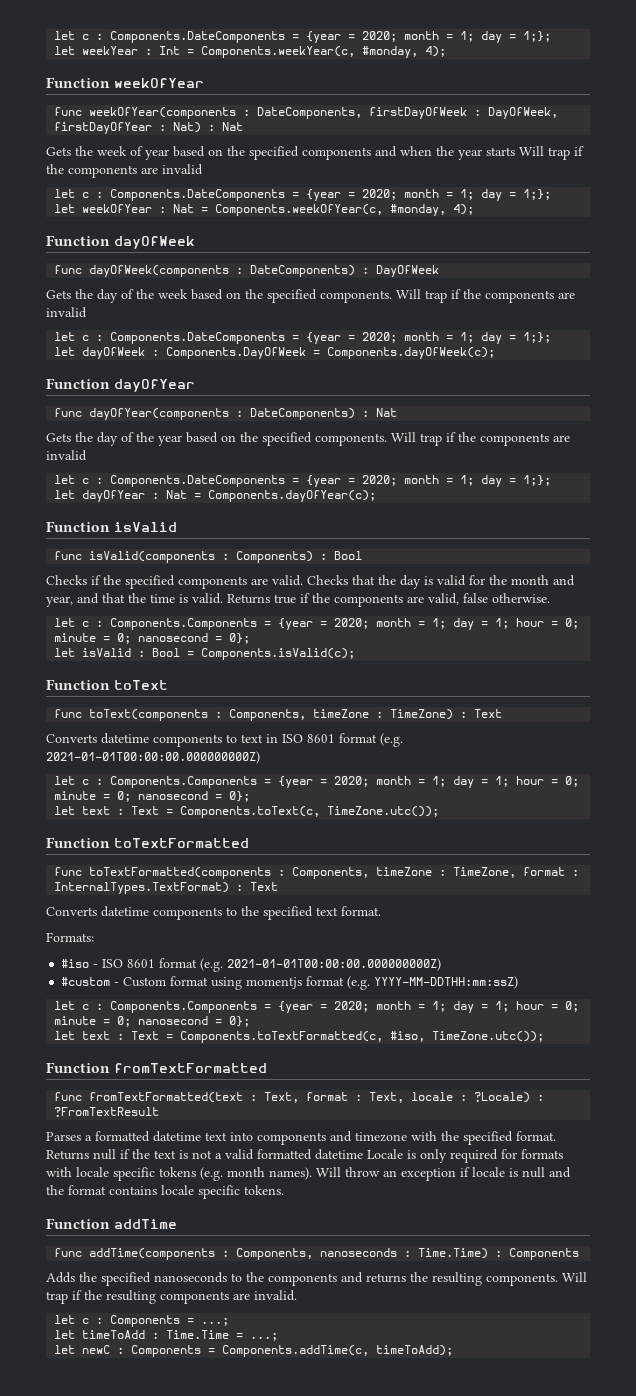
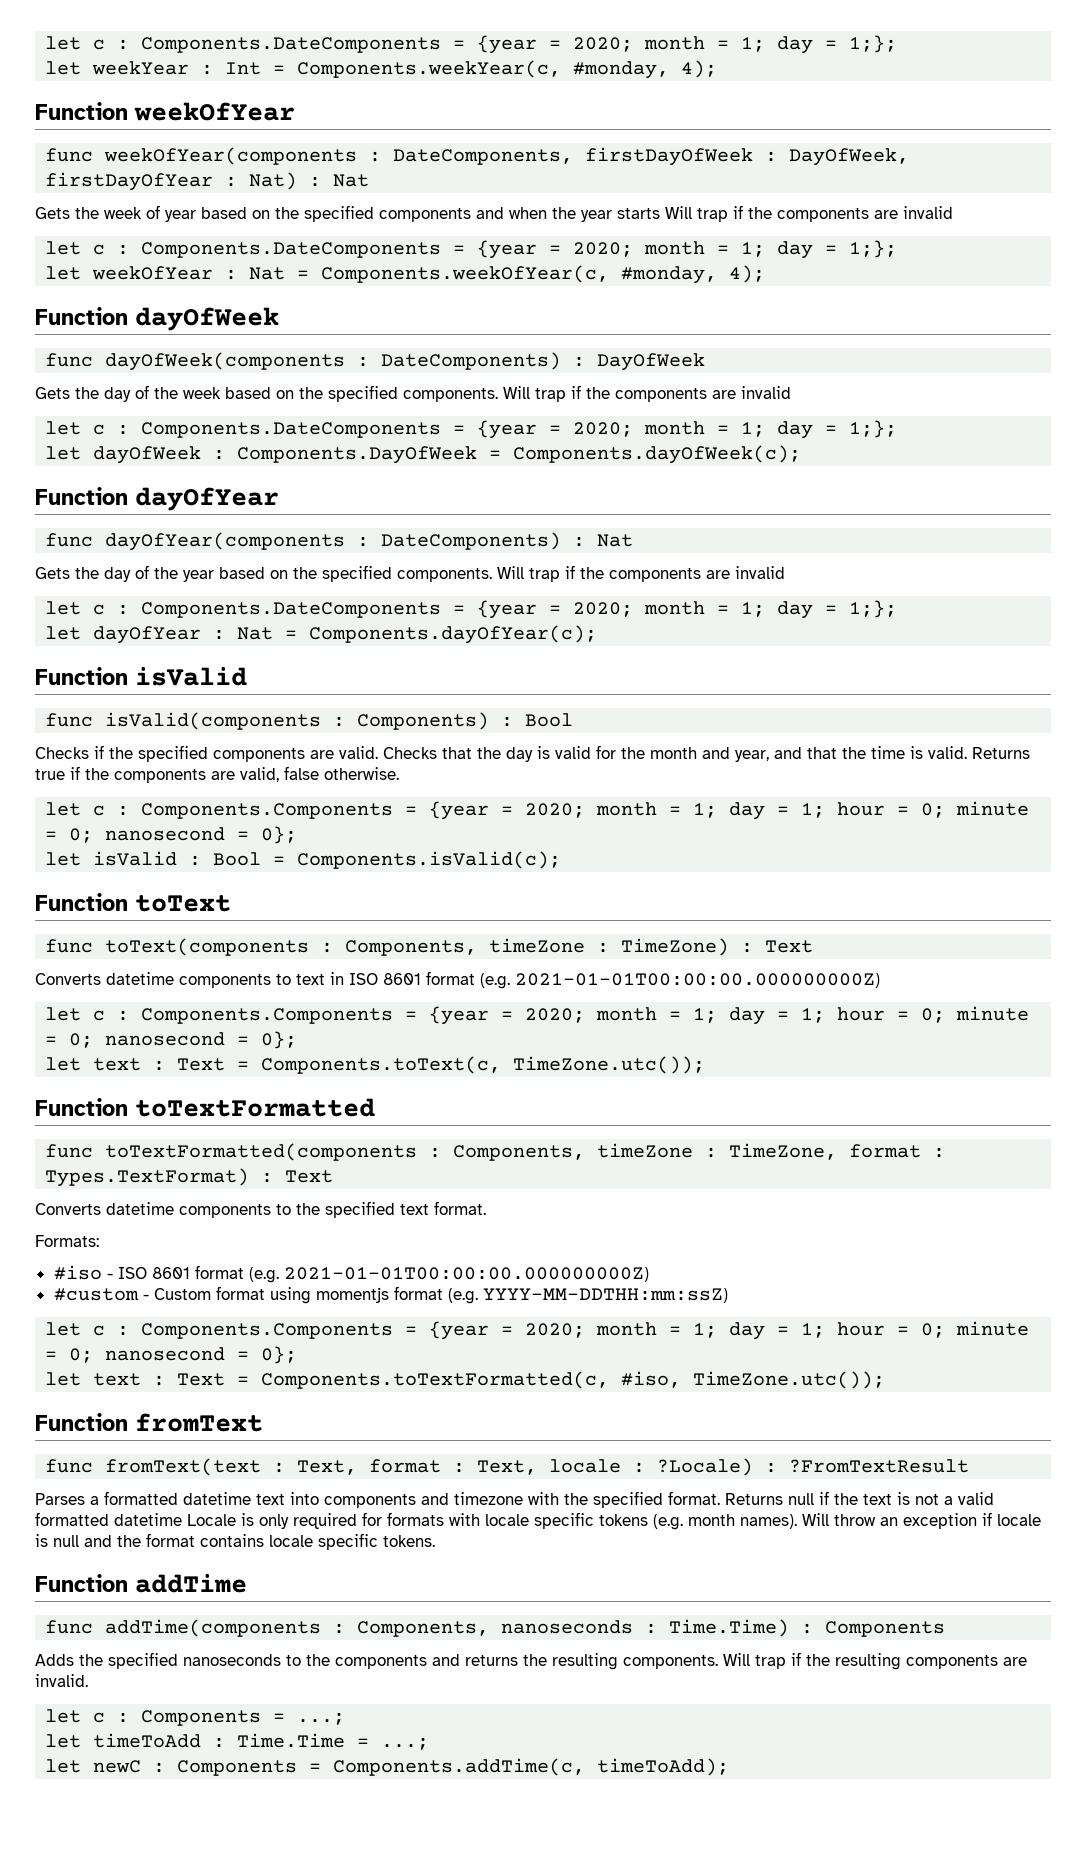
[54,882,230,894] InternalTypes.TextFormat) -> [45,1168,250,1187] Types.TextFormat)
[114,1063,268,1073] [54,1092,244,1103] fromTextFormatted // func fromTextFormatted(text -> [135,1413,263,1432] [45,1458,262,1476] fromText // func fromText(text

